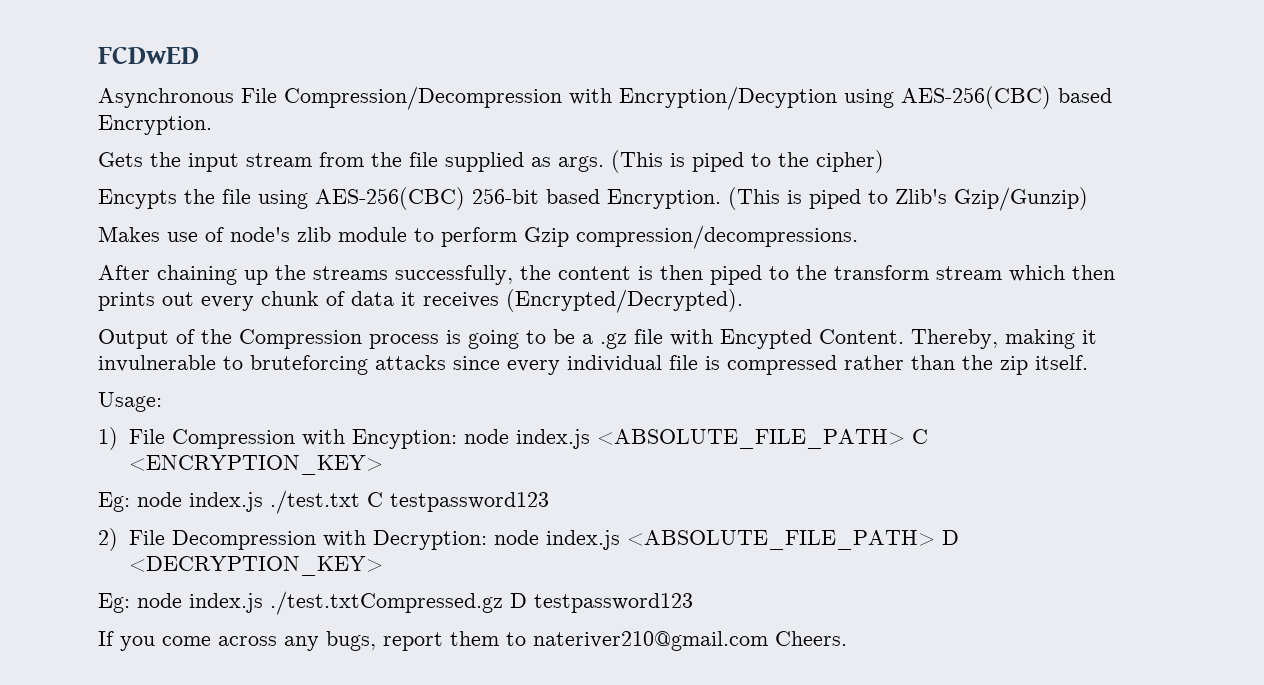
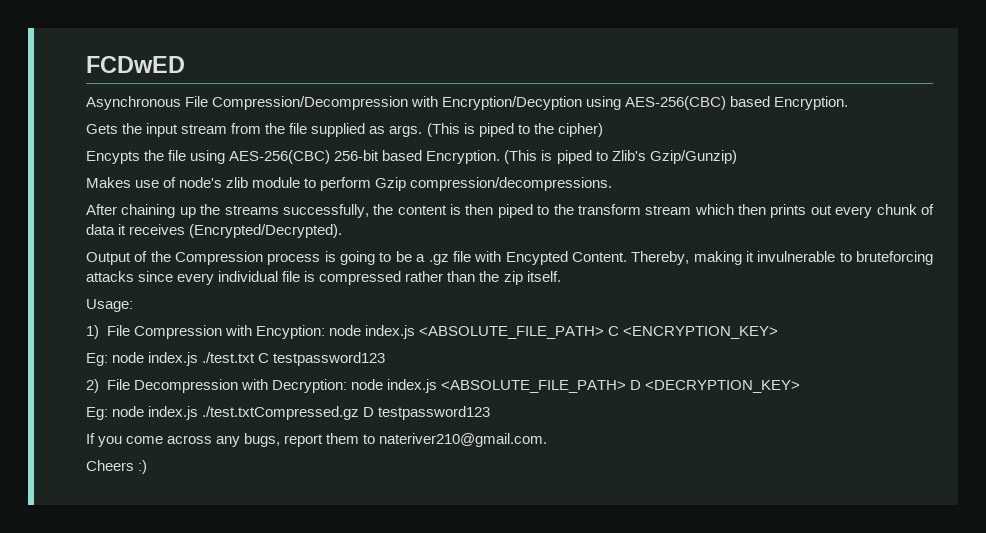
[533,631,847,651] nateriver210@gmail.com Cheers. -> [379,433,548,447] [86,460,148,474] nateriver210@gmail.com. // Cheers :)

